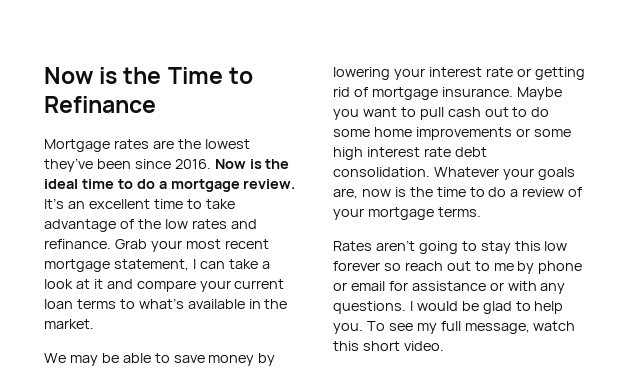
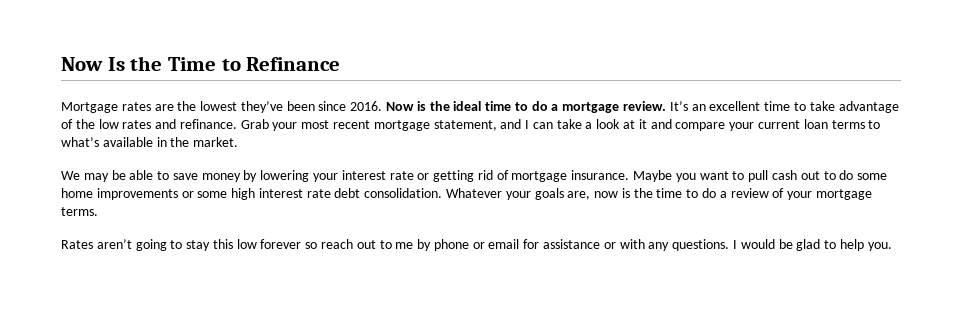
[44,67,118,84] Now is -> [61,57,125,71] Now Is
(189, 265) none -> [500,119,522,129] and
[366,321,576,334] [333,341,444,351] To see my full message, watch this short video. -> (892, 246) none

